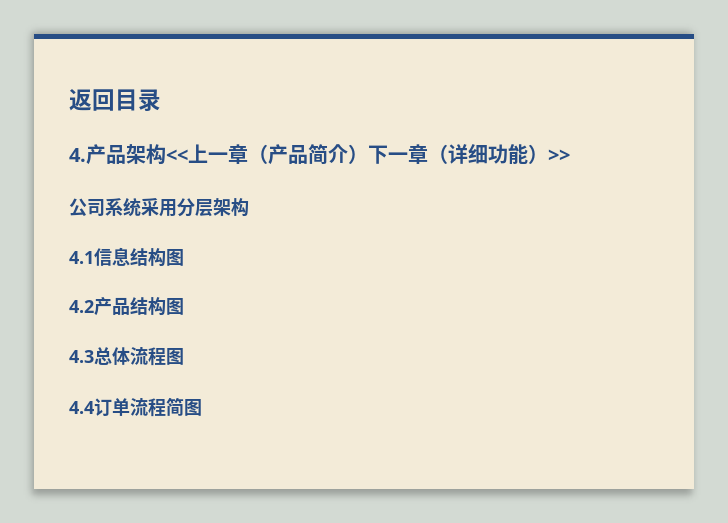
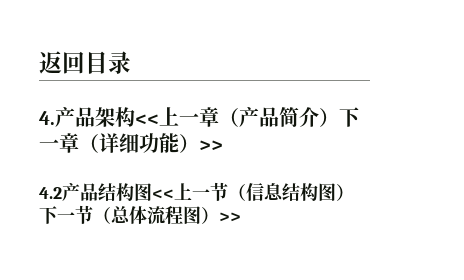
[69,197,249,217] [69,247,184,267] [69,297,184,316] [69,350,94,363] 公司系统采用分层架构 // 4.1信息结构图 // 4.2产品结构图 // 4.3 -> [39,182,354,202] [39,205,111,224] 4.2产品结构图<<上一节（信息结构图）下一节（
[69,397,202,417] // 4.4订单流程简图 -> [201,206,241,224] ）>>

